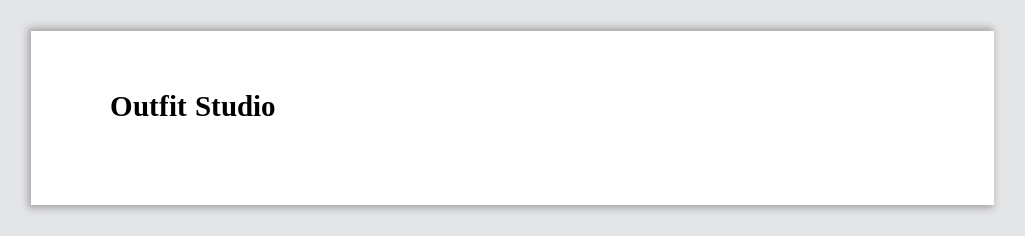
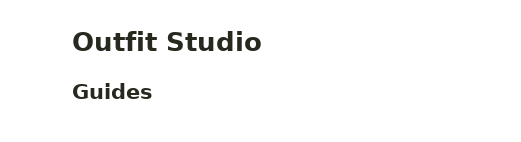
(276, 105) none -> [72,83,153,99] // Guides

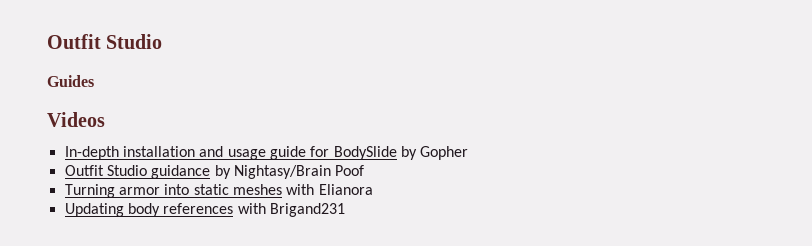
(153, 91) none -> [47,112,105,127] [64,146,469,160] [64,165,365,179] [64,184,373,198] [64,203,345,217] // Videos // In-depth installation and usage guide for BodySlide by Gopher // Outfit Studio guidance by Nightasy/Brain Poof // Turning armor into static meshes with Elianora // Updating body references with Brigand231

